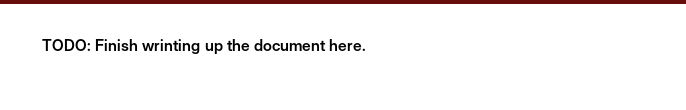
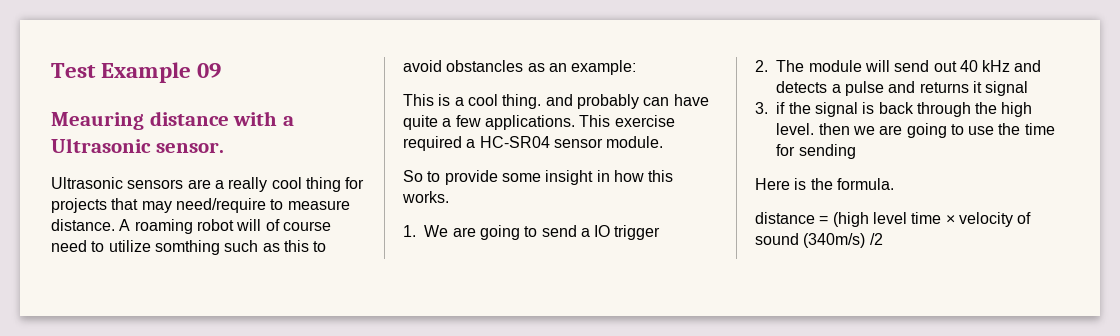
[42,39,367,55] TODO: Finish wrinting up the document here. -> [51,62,222,83] [51,111,294,130] [51,138,224,153] [51,177,365,192] [51,198,350,213] [51,219,331,234] [51,240,327,255] [403,60,637,75] [403,94,709,109] [403,115,675,130] [403,136,664,151] [403,170,674,185] [402,191,449,203] [403,225,661,240] [755,60,1042,72] [776,81,1029,96] [755,102,1033,117] [776,123,1055,138] [776,144,856,159] [755,178,894,190] [755,212,1032,227] [755,233,883,248] Test Example 09 // Meauring distance with a Ultrasonic sensor. // Ultrasonic sensors are a really cool thing for projects that may need/require to measure distance. A roaming robot will of course need to utilize somthing such as this to avoid obstancles as an example: // This is a cool thing. and probably can have quite a few applications. This exercise required a HC-SR04 sensor module. // So to provide some insight in how this works. // 1. We are going to send a IO trigger // 2. The module will send out 40 kHz and detects a pulse and returns it signal // 3. if the signal is back through the high level. then we are going to use the time for sending // Here is the formula. // distance = (high level time × velocity of sound (340m/s) /2

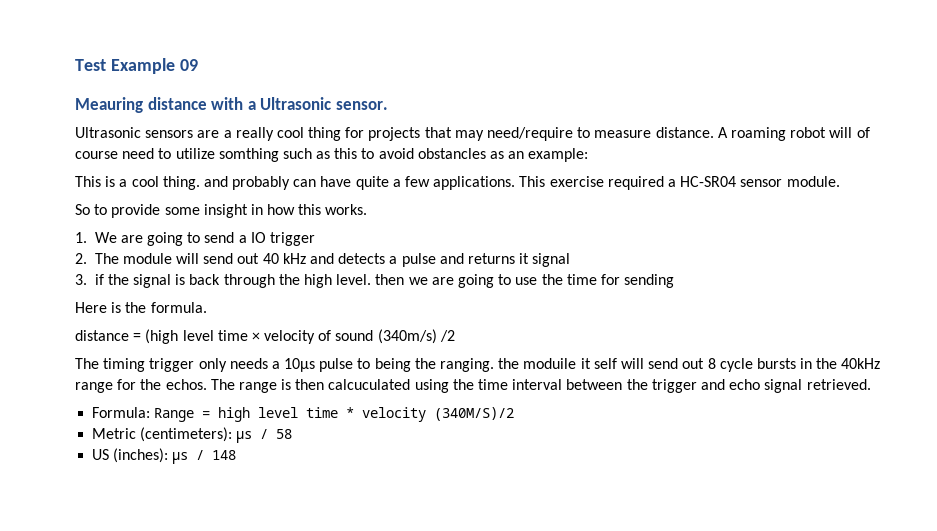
(883, 239) none -> [75,358,881,372] [75,379,871,393] [92,407,515,422] [92,427,293,443] [92,448,237,464] // The timing trigger only needs a 10µs pulse to being the ranging. the moduile it self will send out 8 cycle bursts in the 40kHz range for the echos. The range is then calcuculated using the time interval between the trigger and echo signal retrieved. // Formula: Range = high level time * velocity (340M/S)/2 // Metric (centimeters): µs / 58 // US (inches): µs / 148

